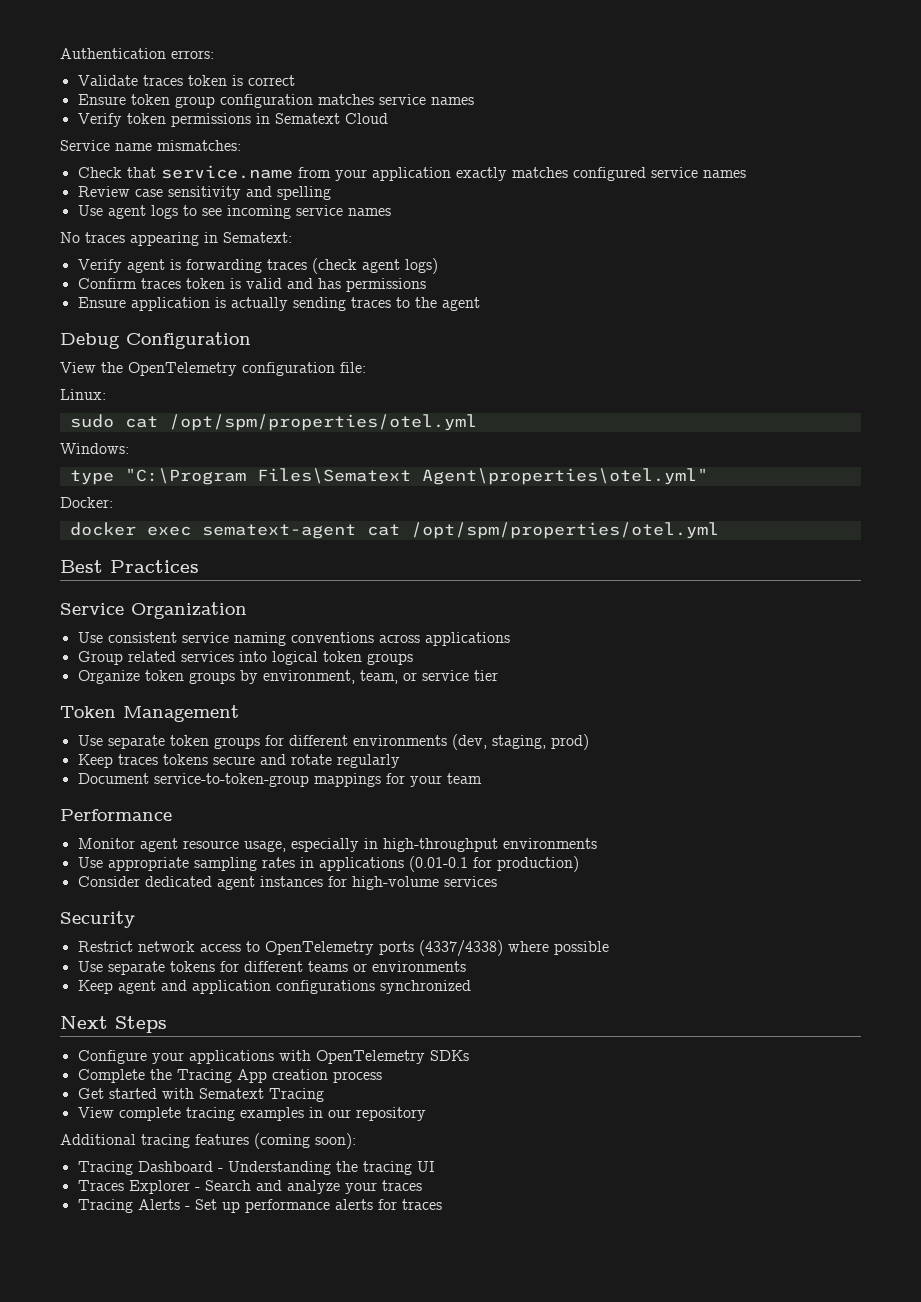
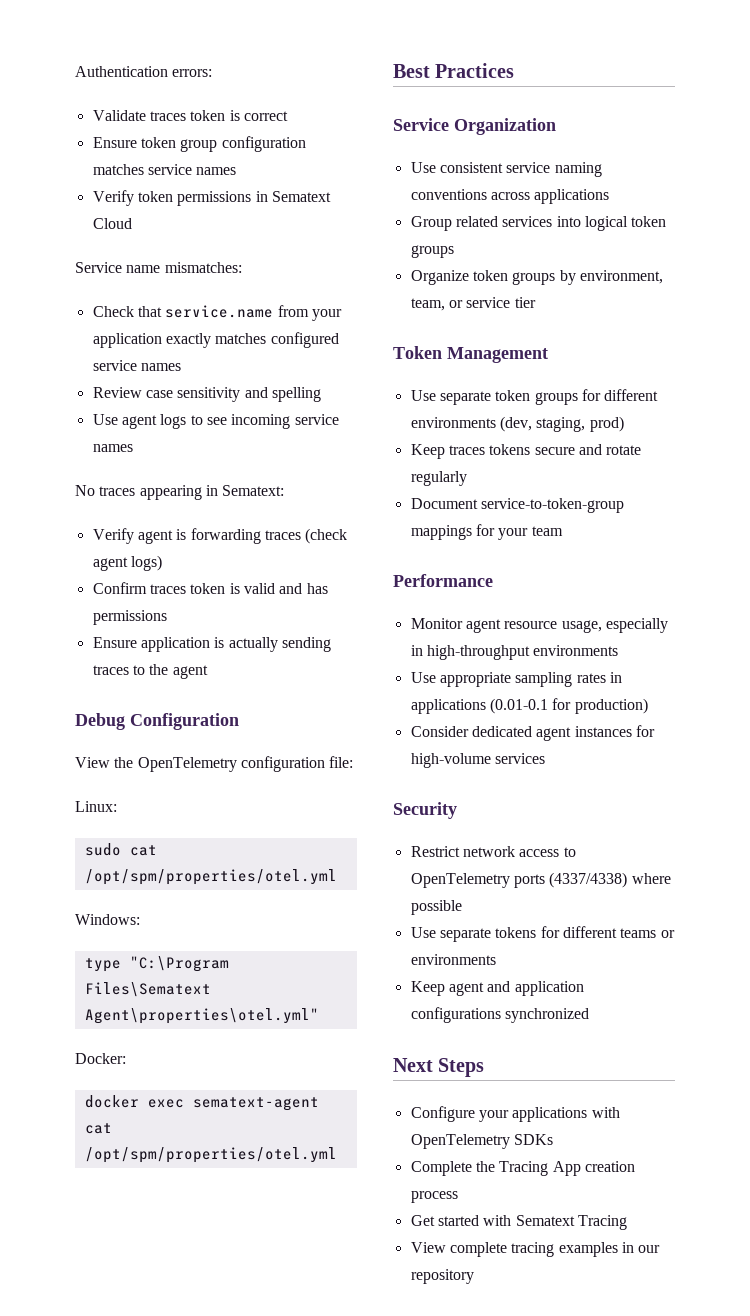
[60,1133,356,1149] [77,1161,435,1175] [77,1180,422,1194] [77,1199,442,1213] // Additional tracing features (coming soon): // Tracing Dashboard - Understanding the tracing UI // Traces Explorer - Search and analyze your traces // Tracing Alerts - Set up performance alerts for traces -> (474, 1276) none

